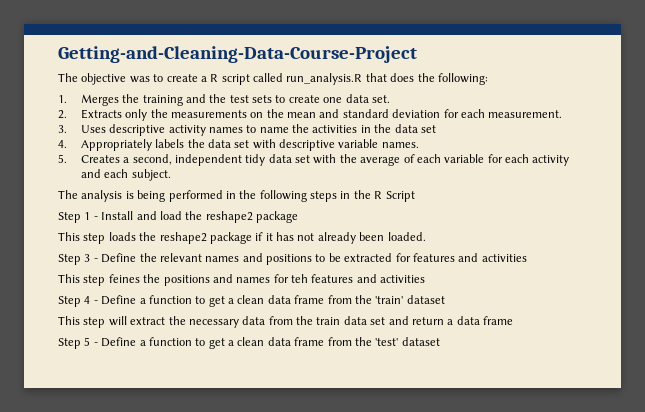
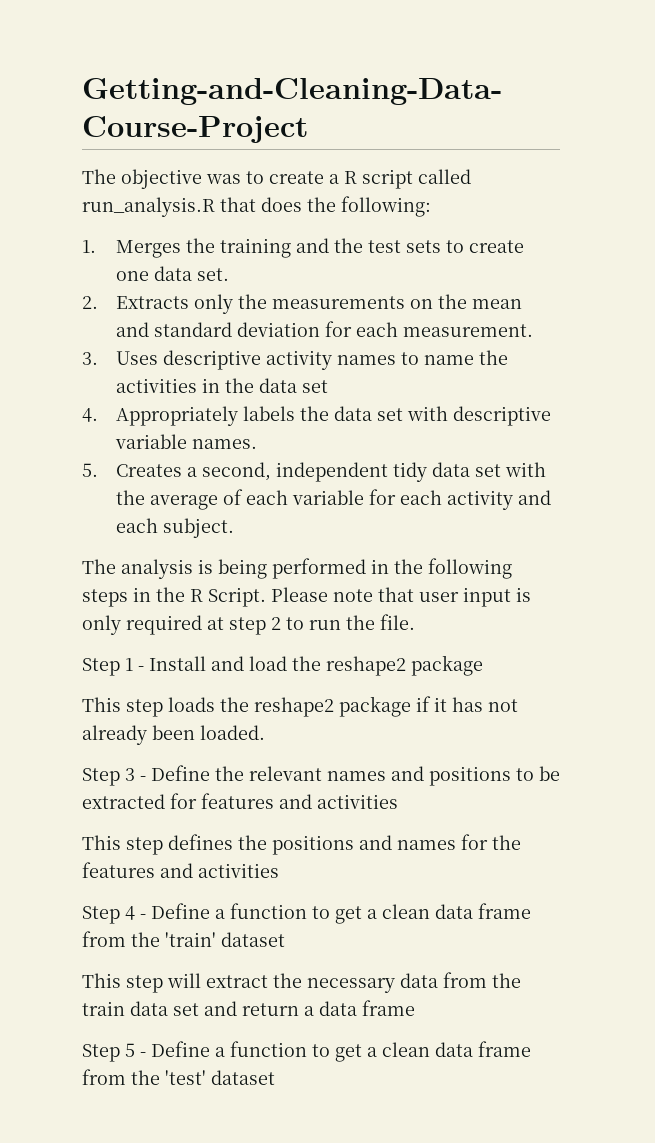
[385,191,415,202] Script -> [208,587,531,607] [82,614,415,635] Script. Please note that user input is only required at step 2 to run the file.
[108,274,140,283] feines -> [168,834,233,850] defines
[291,274,308,283] teh -> [492,835,521,850] the

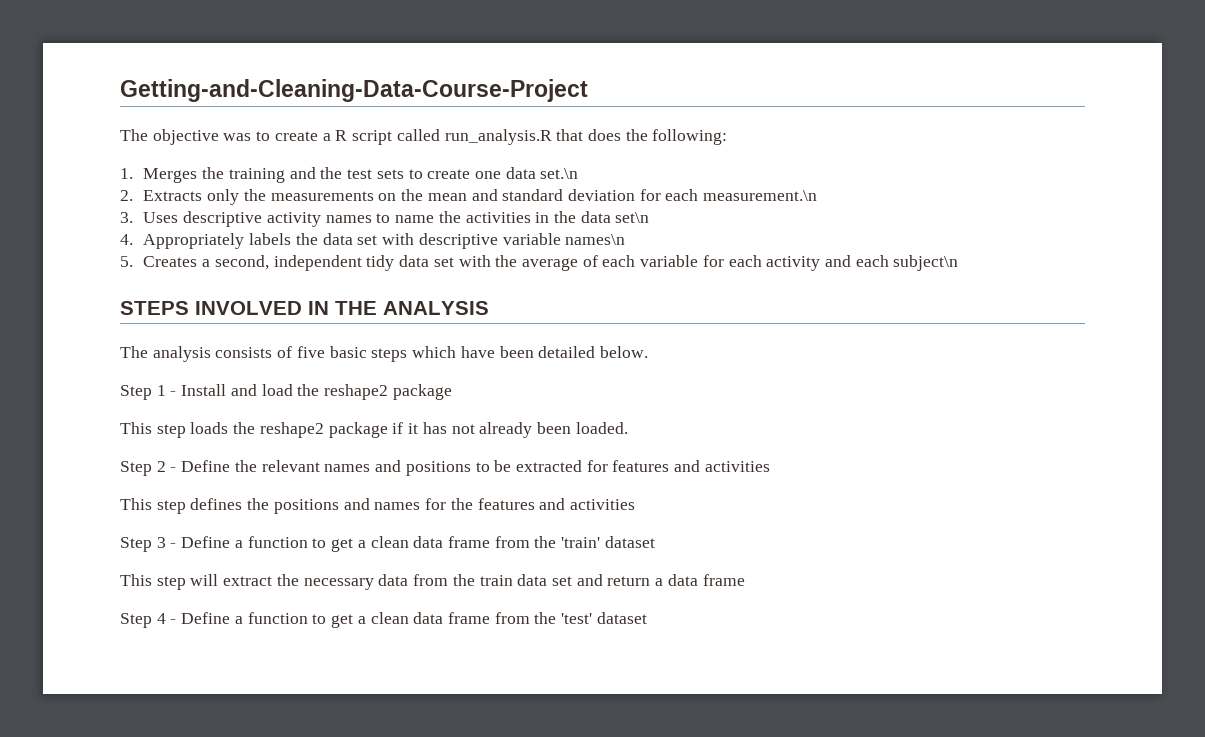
[197,268,230,281] set. -> [540,168,579,179] set.\n
[403,324,534,337] measurement. -> [703,190,818,201] measurement.\n
[302,380,329,393] set -> [615,212,650,223] set\n
[192,439,258,449] names. -> [565,234,626,245] names\n
[163,518,235,538] [82,558,512,579] [82,587,531,607] [82,614,415,635] subject. // The analysis is being performed in the following steps in the R Script. Please note that user input is only required at step 2 to run the file. -> [893,255,959,271] [120,301,489,315] [120,346,648,362] subject\n // STEPS INVOLVED IN THE ANALYSIS // The analysis consists of five basic steps which have been detailed below.
[125,768,135,781] 3 -> [156,461,166,472] 2
[125,906,135,920] 4 -> [156,537,166,548] 3
[125,1043,135,1057] 5 -> [156,613,166,624] 4

